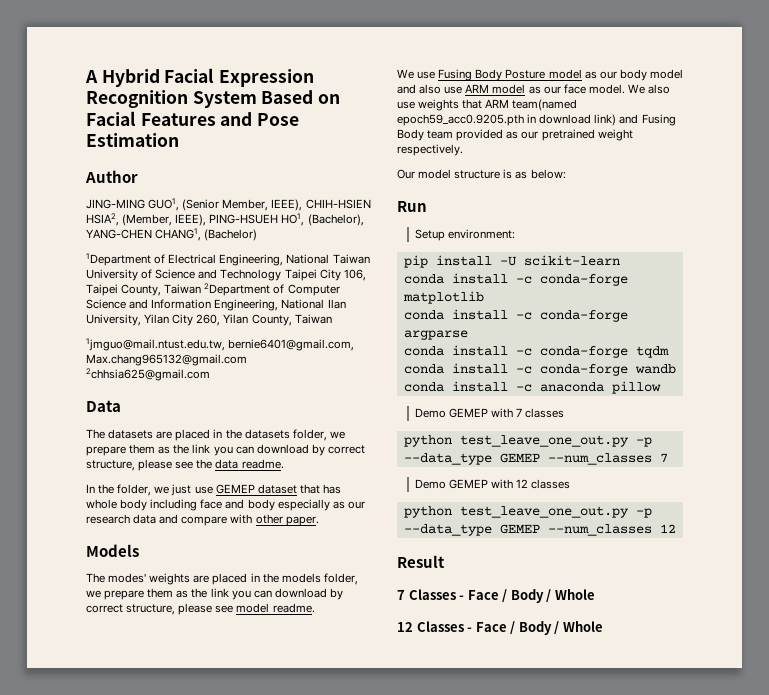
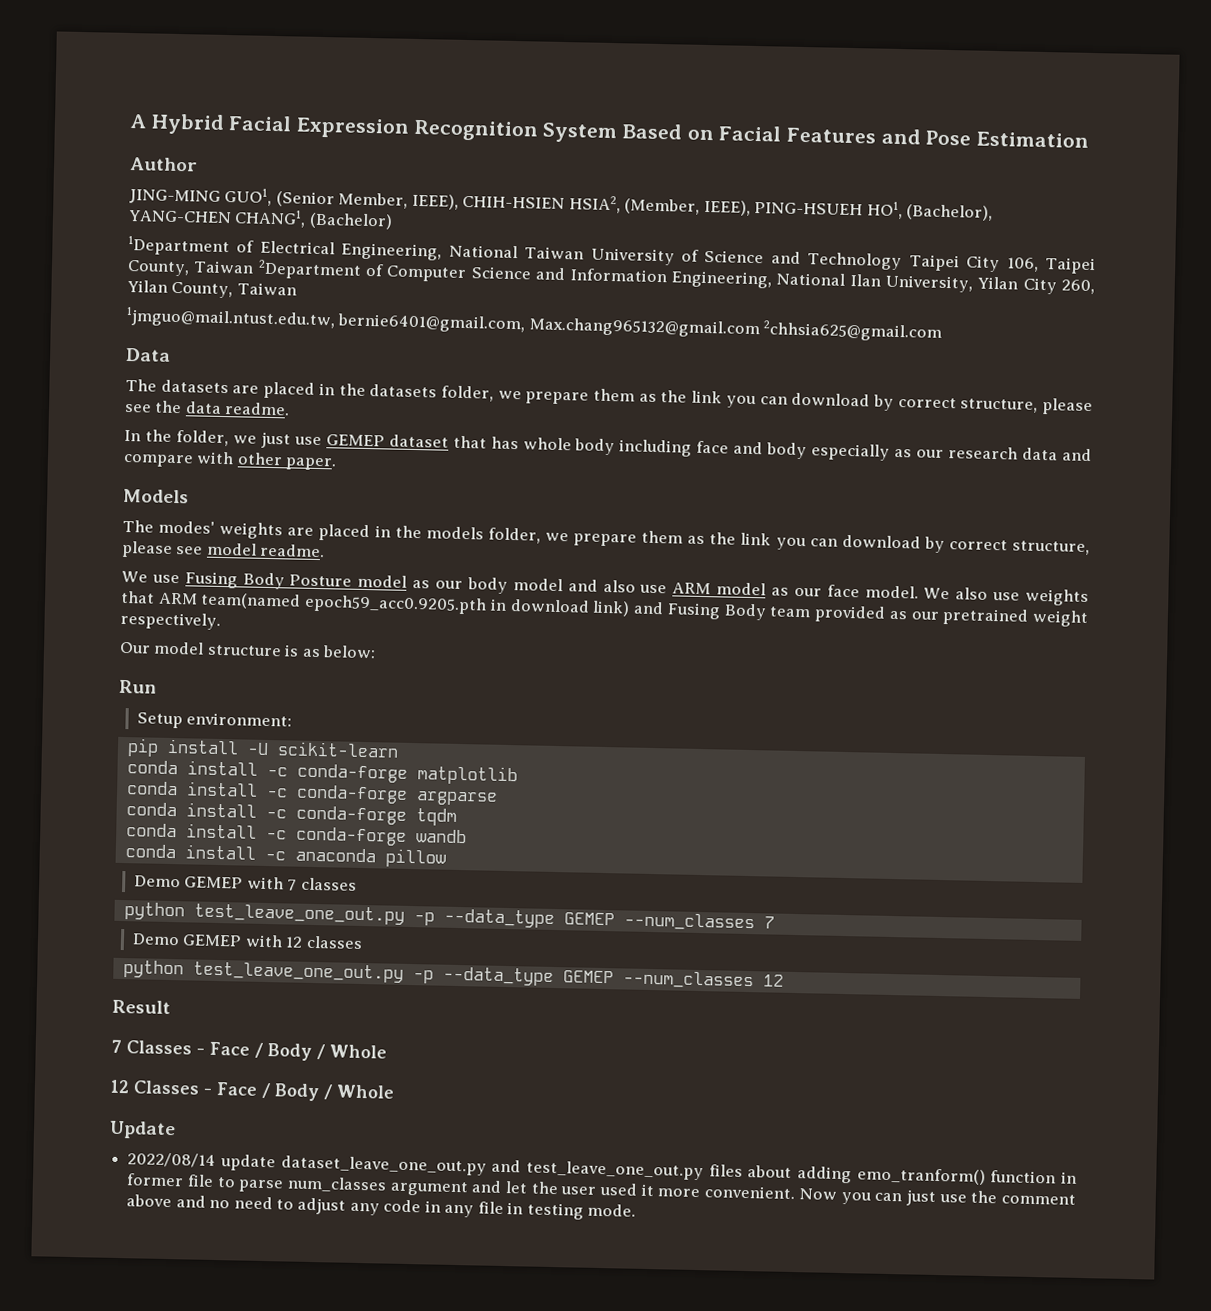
(603, 626) none -> [109,1120,176,1140] [127,1152,1077,1185] [126,1173,1076,1206] [126,1194,637,1220] // Update // 2022/08/14 update dataset_leave_one_out.py and test_leave_one_out.py files about adding emo_tranform() function in former file to parse num_classes argument and let the user used it more convenient. Now you can just use the comment above and no need to adjust any code in any file in testing mode.

